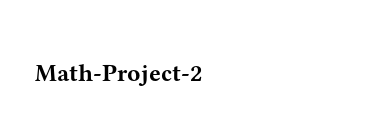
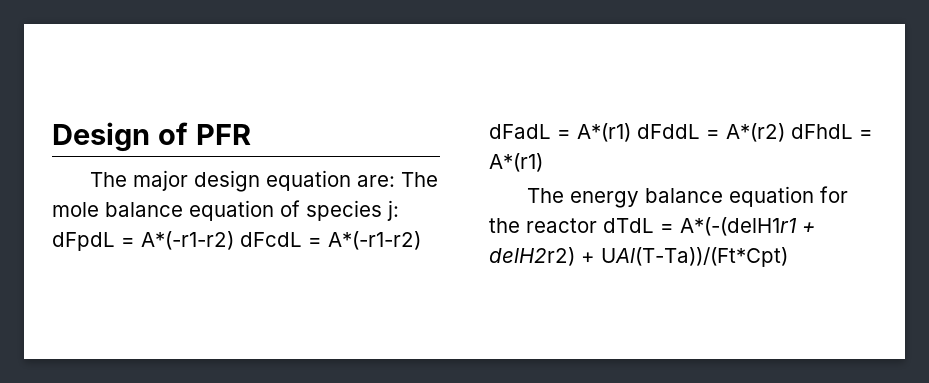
[35,64,203,86] Math-Project-2 -> [52,122,251,152] [89,170,438,192] [52,200,399,221] [52,231,421,251] [489,123,873,142] [489,153,543,172] [526,186,848,208] [489,217,816,236] [489,247,788,267] Design of PFR // The major design equation are: The mole balance equation of species j: dFpdL = A*(-r1-r2) dFcdL = A*(-r1-r2) dFadL = A*(r1) dFddL = A*(r2) dFhdL = A*(r1) // The energy balance equation for the reactor dTdL = A*(-(delH1r1 + delH2r2) + UAl(T-Ta))/(Ft*Cpt)

